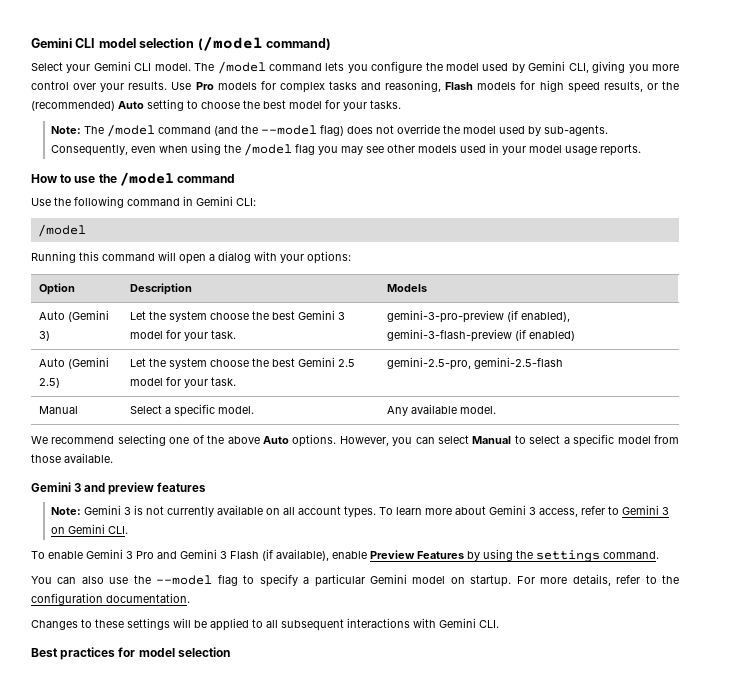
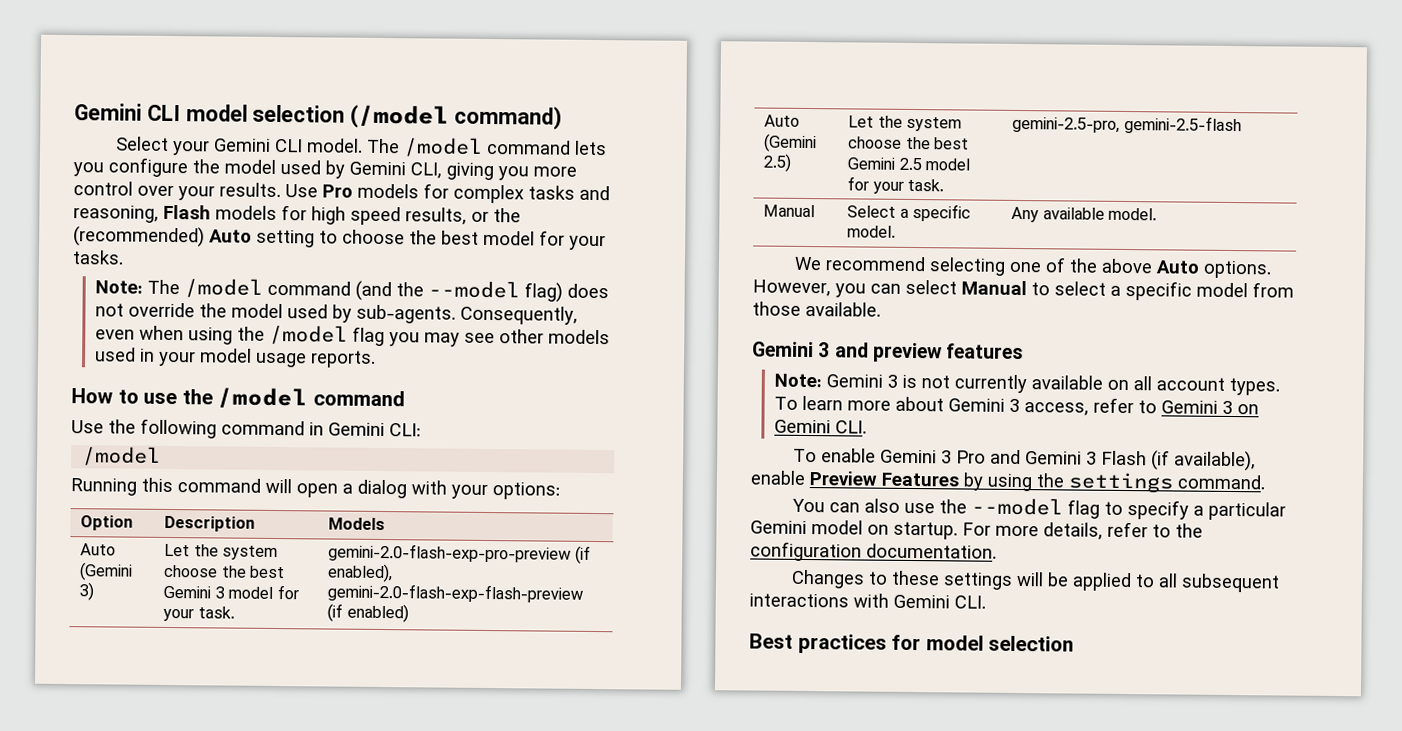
[386,310,504,323] gemini-3-pro-preview -> [328,543,573,563] gemini-2.0-flash-exp-pro-preview
[386,329,512,342] gemini-3-flash-preview -> [327,583,585,603] gemini-2.0-flash-exp-flash-preview

